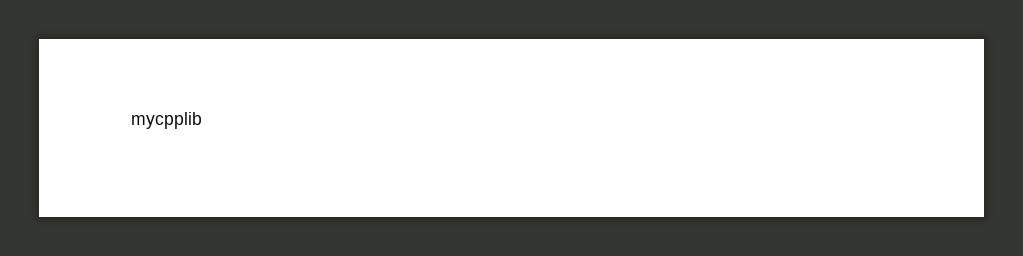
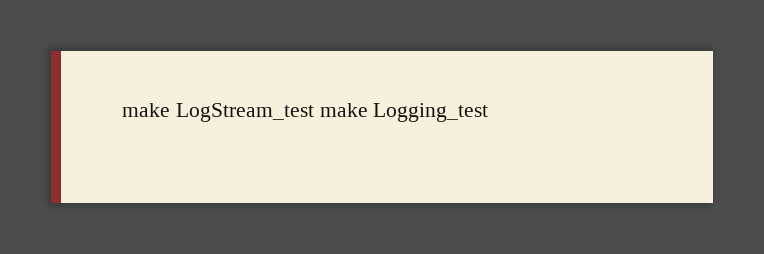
[131,112,202,129] mycpplib -> [122,103,489,122] make LogStream_test make Logging_test

